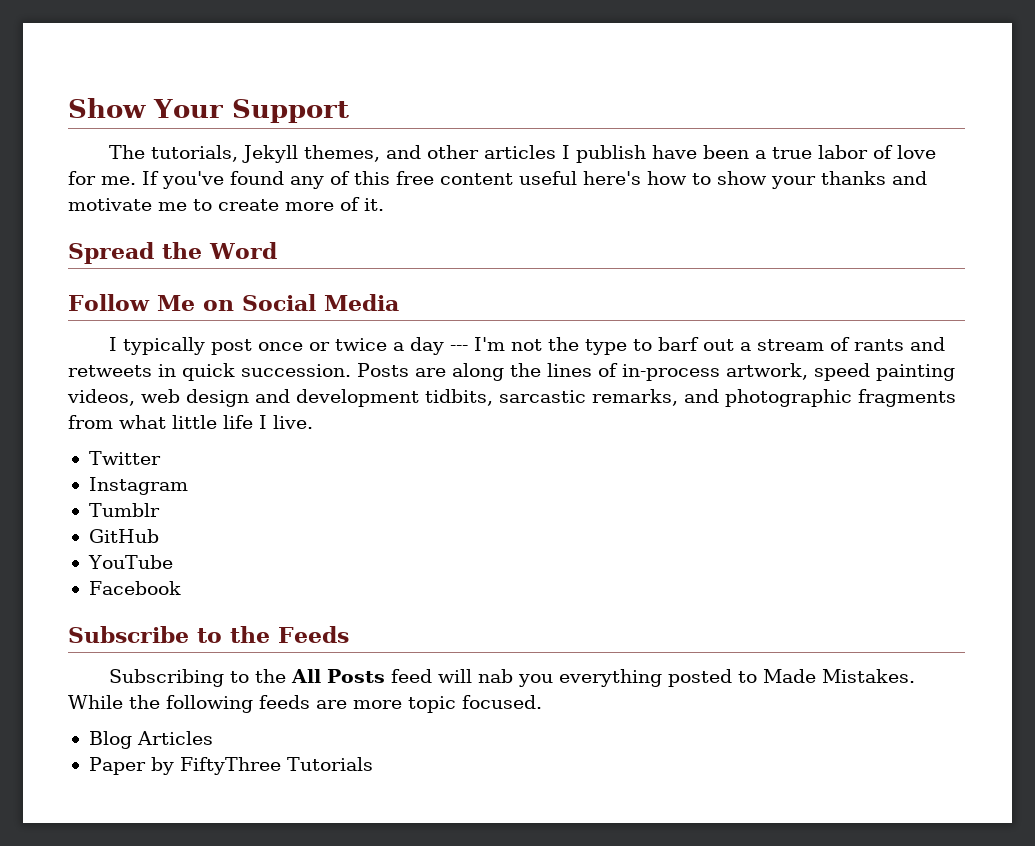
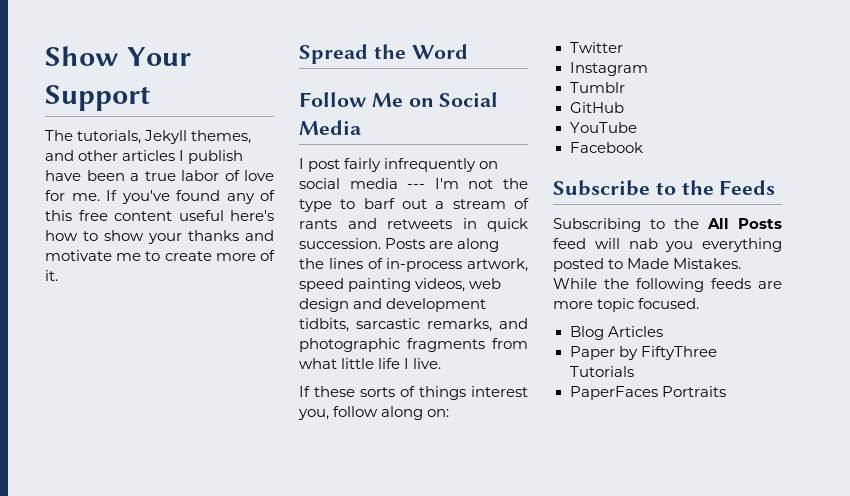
[123,337,445,355] typically post once or twice a day -> [308,158,499,172] [299,178,398,189] post fairly infrequently on social media
(313, 422) none -> [299,386,528,400] [298,406,450,420] // If these sorts of things interest you, follow along on:
(373, 764) none -> [569,386,726,400] // PaperFaces Portraits

